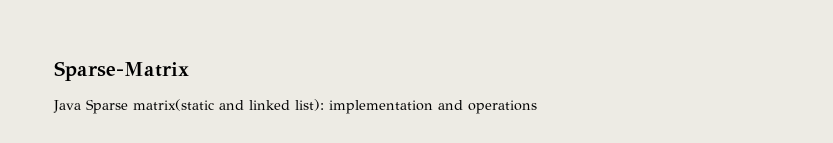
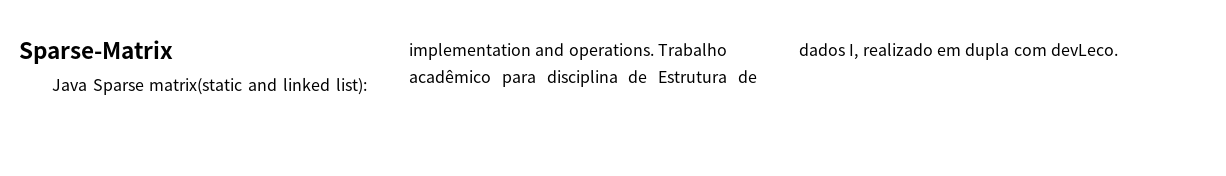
[468,100,537,114] operations -> [568,43,727,60] [409,69,757,87] [799,43,1118,60] operations. Trabalho acadêmico para disciplina de Estrutura de dados I, realizado em dupla com devLeco.

